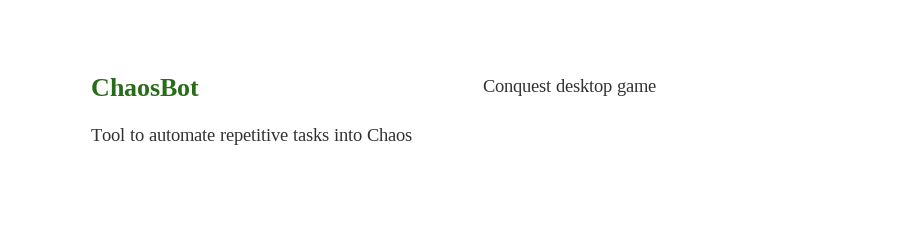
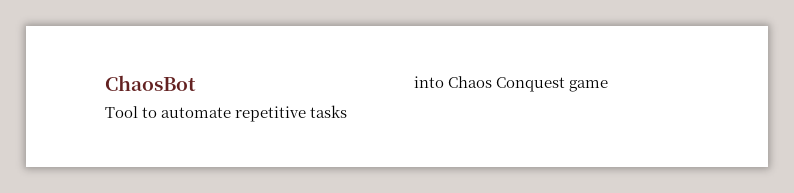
[556,79,612,96] desktop -> (566, 84) none

